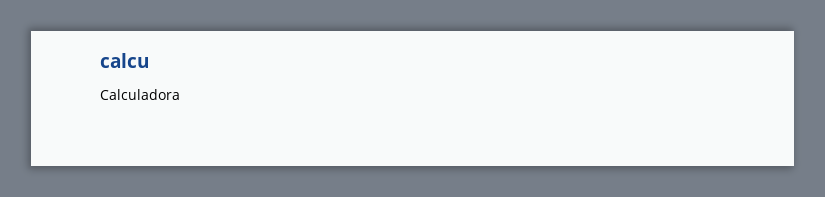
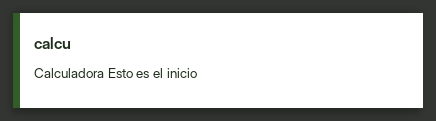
(180, 94) none -> [107,68,197,78] Esto es el inicio

